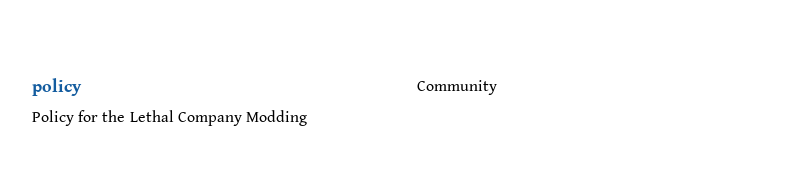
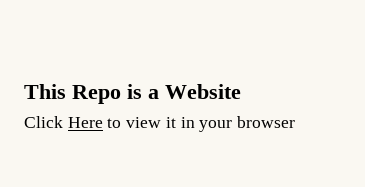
[32,78,82,96] [32,110,307,126] [417,80,497,95] policy // Policy for the Lethal Company Modding Community -> [24,84,241,104] [24,116,296,132] This Repo is a Website // Click Here to view it in your browser

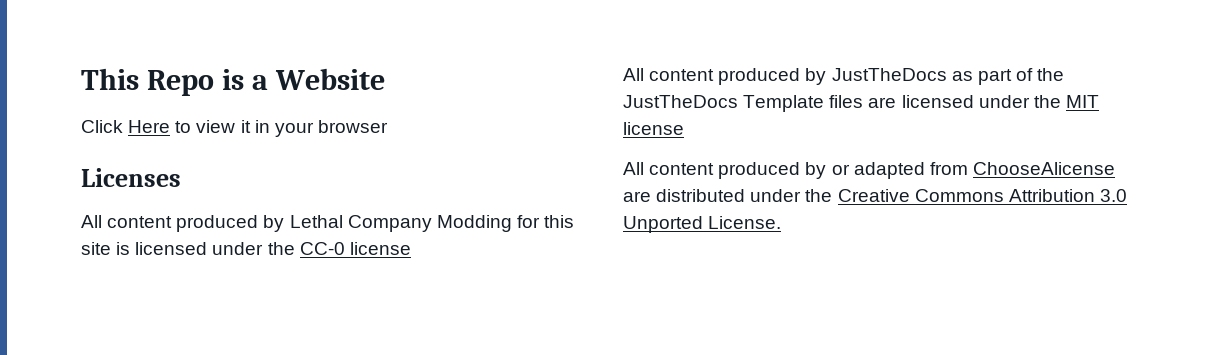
(296, 122) none -> [81,168,181,187] [81,215,575,232] [81,242,411,255] [623,68,1065,85] [623,95,1099,112] [623,122,684,135] [623,162,1115,179] [623,189,1127,202] [623,216,782,233] // Licenses // All content produced by Lethal Company Modding for this site is licensed under the CC-0 license // All content produced by JustTheDocs as part of the JustTheDocs Template files are licensed under the MIT license // All content produced by or adapted from ChooseAlicense are distributed under the Creative Commons Attribution 3.0 Unported License.

